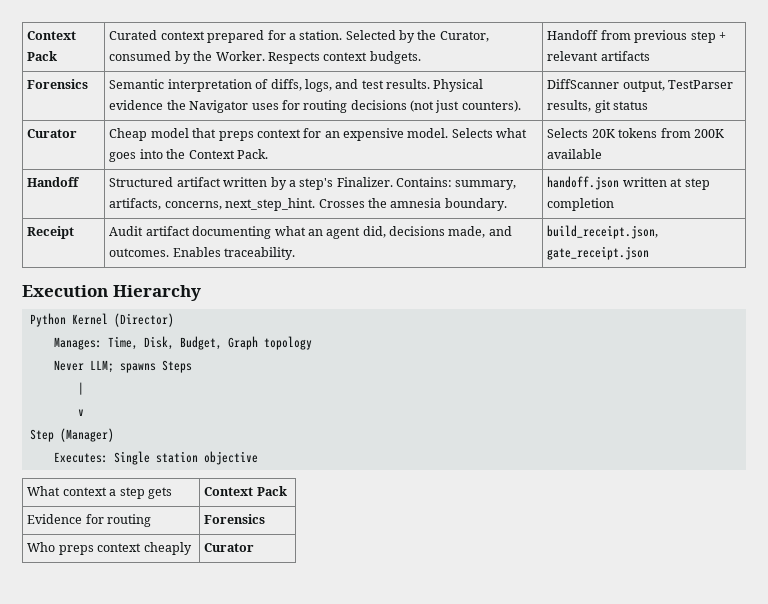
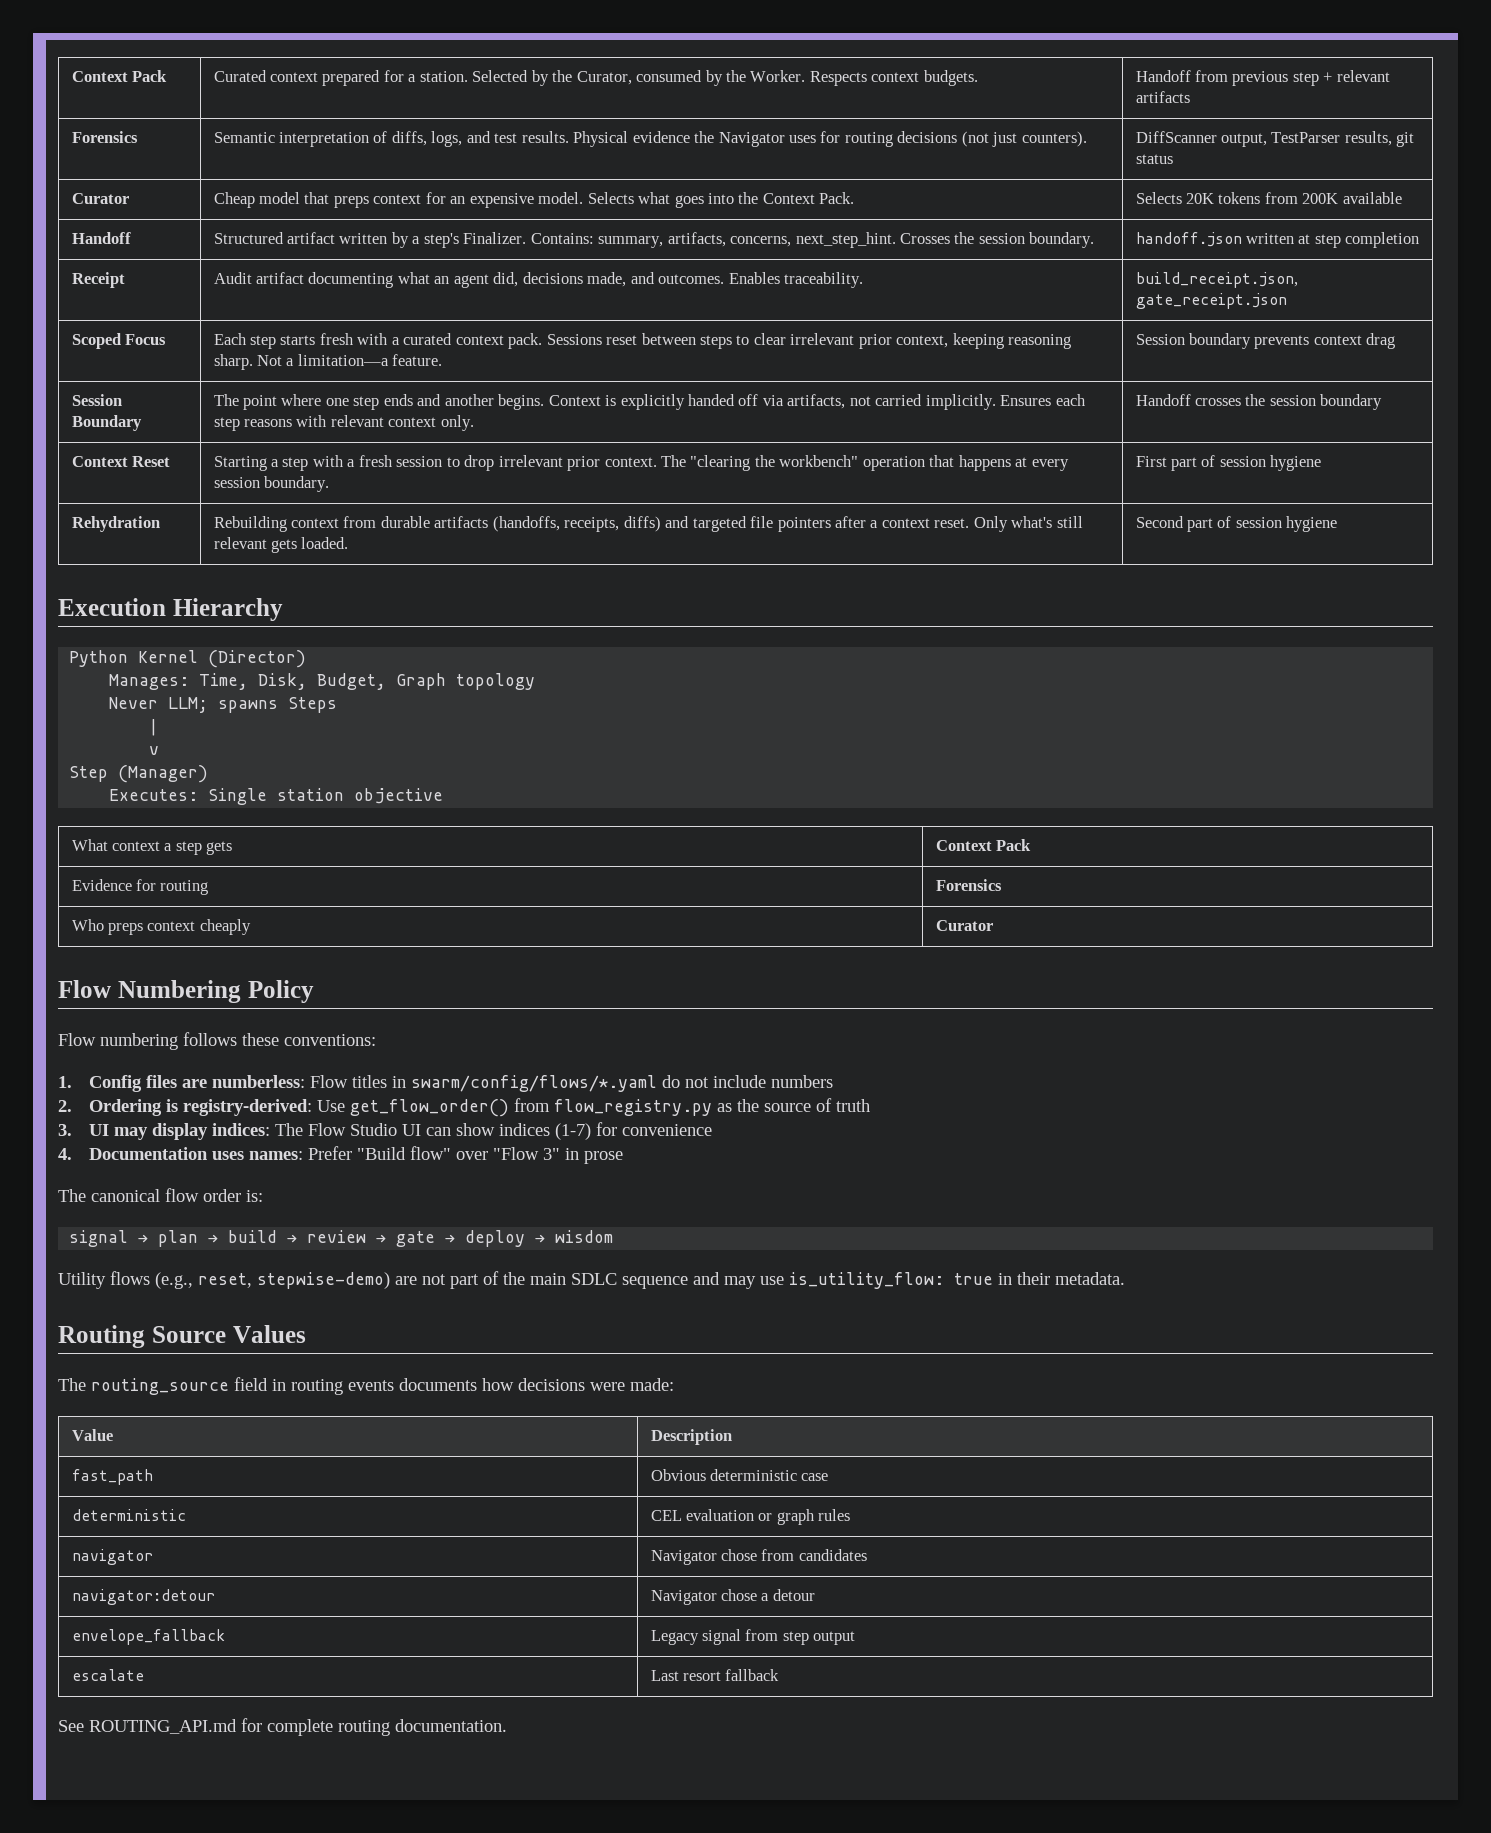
[390,198,442,208] amnesia -> [978,233,1025,244] session
(650, 253) none -> [71,333,166,349] [213,333,1072,349] [213,354,443,370] [1135,333,1396,349] [71,394,122,406] [71,415,142,431] [213,394,1086,410] [213,415,474,431] [1135,394,1383,410] [71,456,170,467] [213,455,1069,471] [213,476,329,492] [1135,455,1322,471] [71,516,160,532] [213,516,1083,532] [213,537,349,553] [1135,516,1338,532] // Scoped Focus | Each step starts fresh with a curated context pack. Sessions reset between steps to clear irrelevant prior context, keeping reasoning sharp. Not a limitation—a feature. | Session boundary prevents context drag // Session Boundary | The point where one step ends and another begins. Context is explicitly handed off via artifacts, not carried implicitly. Ensures each step reasons with relevant context only. | Handoff crosses the session boundary // Context Reset | Starting a step with a fresh session to drop irrelevant prior context. The "clearing the workbench" operation that happens at every session boundary. | First part of session hygiene // Rehydration | Rebuilding context from durable artifacts (handoffs, receipts, diffs) and targeted file pointers after a context reset. Only what's still relevant gets loaded. | Second part of session hygiene
(255, 547) none -> [58,980,314,1003] [58,1032,376,1050] [58,1075,834,1092] [58,1098,871,1117] [58,1122,713,1140] [58,1146,624,1164] [58,1188,263,1202] [69,1230,614,1247] [58,1271,1125,1289] [58,1325,306,1348] [58,1377,674,1395] [71,1429,113,1441] [650,1429,732,1445] [71,1469,153,1485] [650,1469,829,1481] [71,1509,186,1521] [650,1509,851,1525] [71,1549,153,1565] [650,1549,867,1565] [71,1589,215,1605] [650,1589,815,1605] [71,1629,225,1645] [650,1629,856,1645] [71,1669,144,1681] [650,1669,780,1681] [58,1718,507,1736] // Flow Numbering Policy // Flow numbering follows these conventions: // 1. Config files are numberless: Flow titles in swarm/config/flows/*.yaml do not include numbers // 2. Ordering is registry-derived: Use get_flow_order() from flow_registry.py as the source of truth // 3. UI may display indices: The Flow Studio UI can show indices (1-7) for convenience // 4. Documentation uses names: Prefer "Build flow" over "Flow 3" in prose // The canonical flow order is: // signal → plan → build → review → gate → deploy → wisdom // Utility flows (e.g., reset, stepwise-demo) are not part of the main SDLC sequence and may use is_utility_flow: true in their metadata. // Routing Source Values // The routing_source field in routing events documents how decisions were made: // Value | Description // fast_path | Obvious deterministic case // deterministic | CEL evaluation or graph rules // navigator | Navigator chose from candidates // navigator:detour | Navigator chose a detour // envelope_fallback | Legacy signal from step output // escalate | Last resort fallback // See ROUTING_API.md for complete routing documentation.

